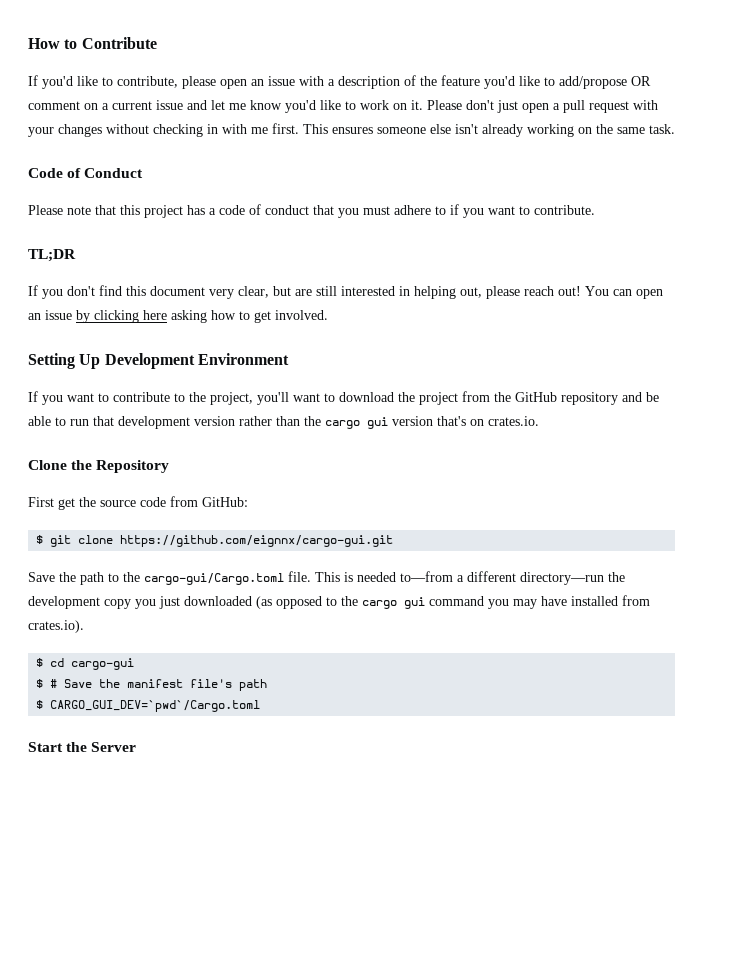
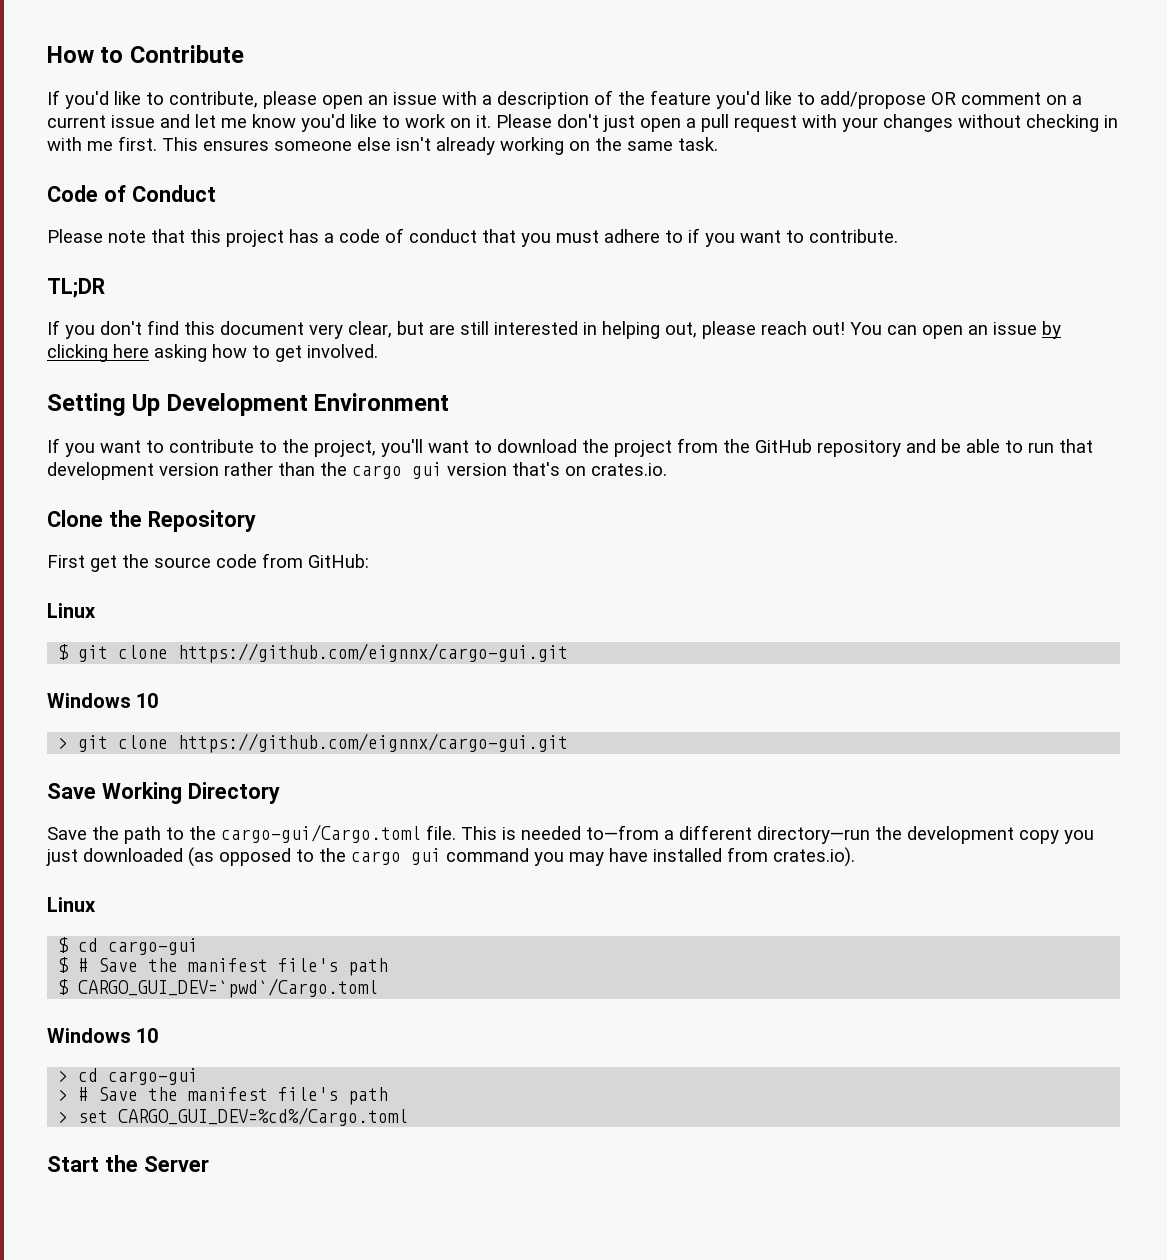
(248, 502) none -> [47,603,96,618] // Linux
(394, 541) none -> [47,693,159,708] [58,733,569,753] [47,782,280,804] // Windows 10 // > git clone https://github.com/eignnx/cargo-gui.git // Save Working Directory
(84, 626) none -> [47,897,96,912] // Linux
(261, 706) none -> [47,1028,159,1043] [58,1068,199,1085] [58,1087,389,1105] [58,1107,409,1126] // Windows 10 // > cd cargo-gui // > # Save the manifest file's path // > set CARGO_GUI_DEV=%cd%/Cargo.toml

